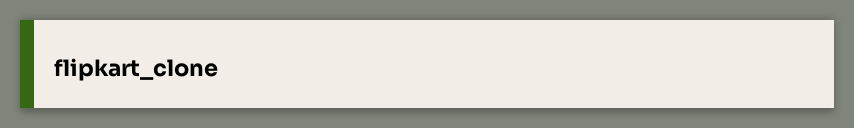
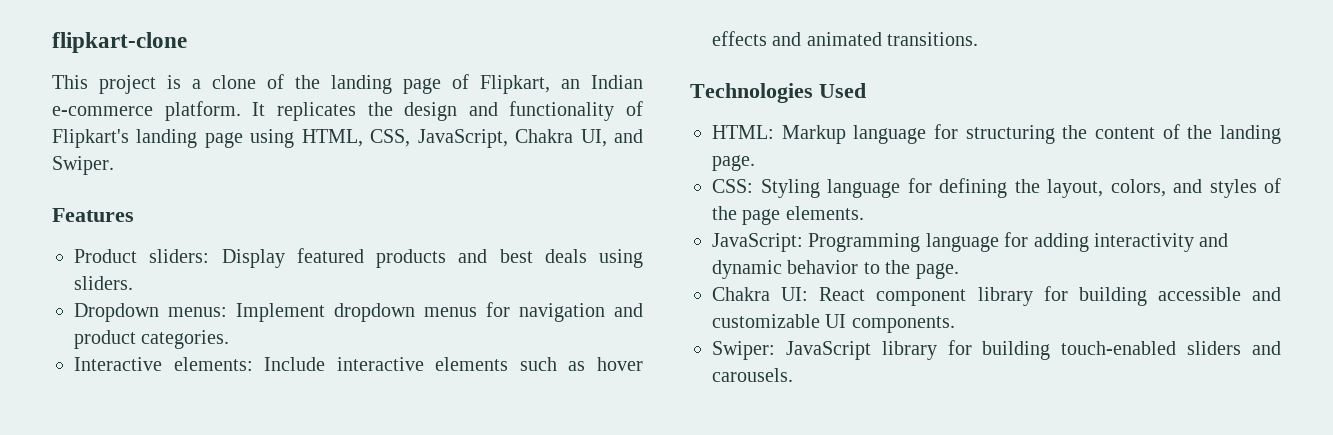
[54,58,218,81] flipkart_clone -> [52,32,187,53] [52,74,643,94] [52,101,643,121] [52,129,644,148] [52,156,114,175] [52,208,134,222] [74,248,643,268] [74,276,133,290] [74,302,643,322] [74,330,230,349] [74,357,643,371] [712,31,979,46] [690,83,866,103] [712,124,1281,144] [712,155,755,171] [712,178,1281,198] [712,206,864,225] [712,232,1229,252] [712,260,959,279] [712,286,1281,306] [712,314,955,333] [712,340,1282,360] [712,368,793,382] flipkart-clone // This project is a clone of the landing page of Flipkart, an Indian e-commerce platform. It replicates the design and functionality of Flipkart's landing page using HTML, CSS, JavaScript, Chakra UI, and Swiper. // Features // Product sliders: Display featured products and best deals using sliders. // Dropdown menus: Implement dropdown menus for navigation and product categories. // Interactive elements: Include interactive elements such as hover effects and animated transitions. // Technologies Used // HTML: Markup language for structuring the content of the landing page. // CSS: Styling language for defining the layout, colors, and styles of the page elements. // JavaScript: Programming language for adding interactivity and dynamic behavior to the page. // Chakra UI: React component library for building accessible and customizable UI components. // Swiper: JavaScript library for building touch-enabled sliders and carousels.

